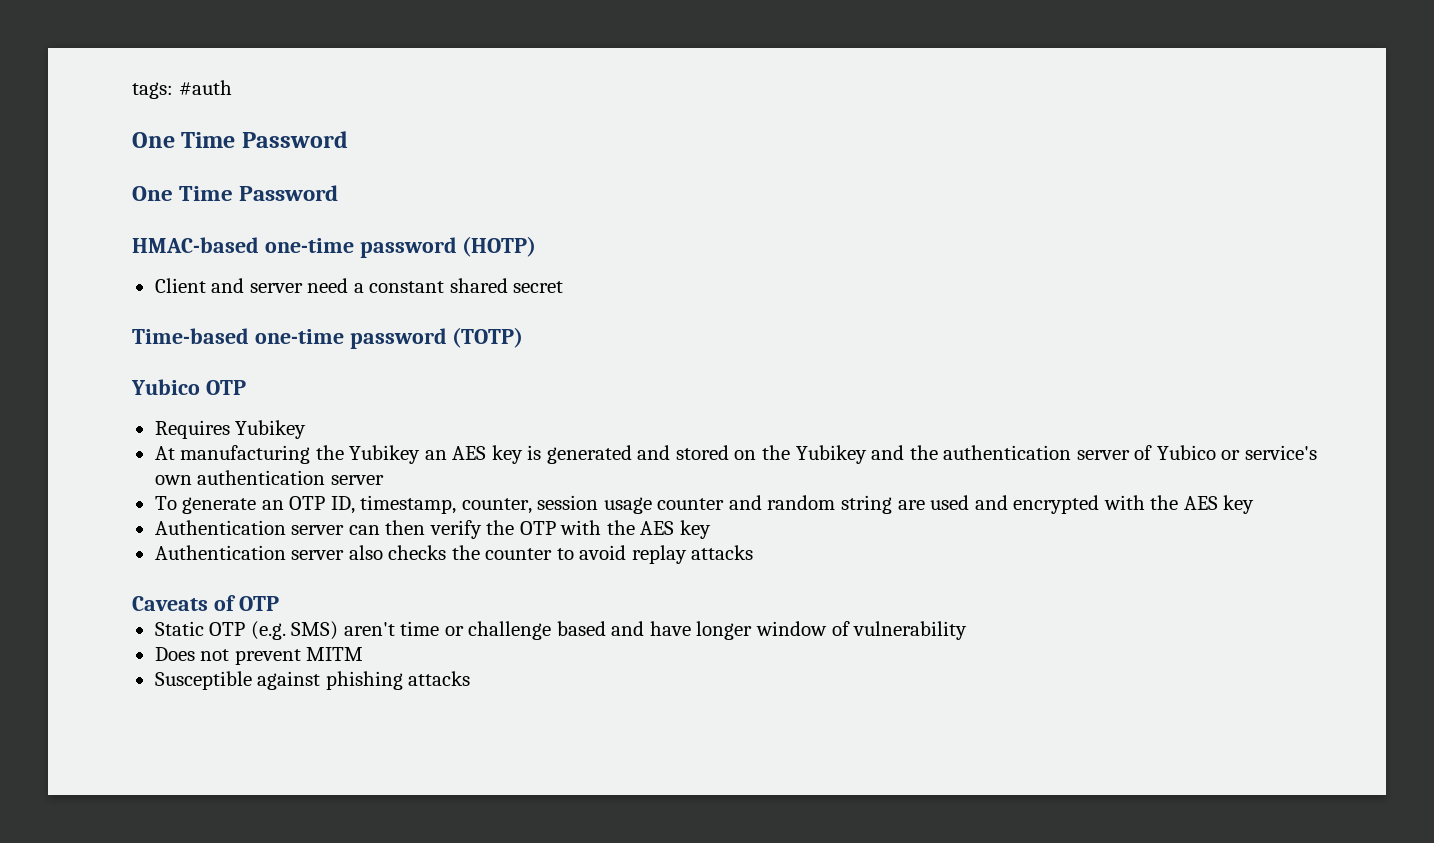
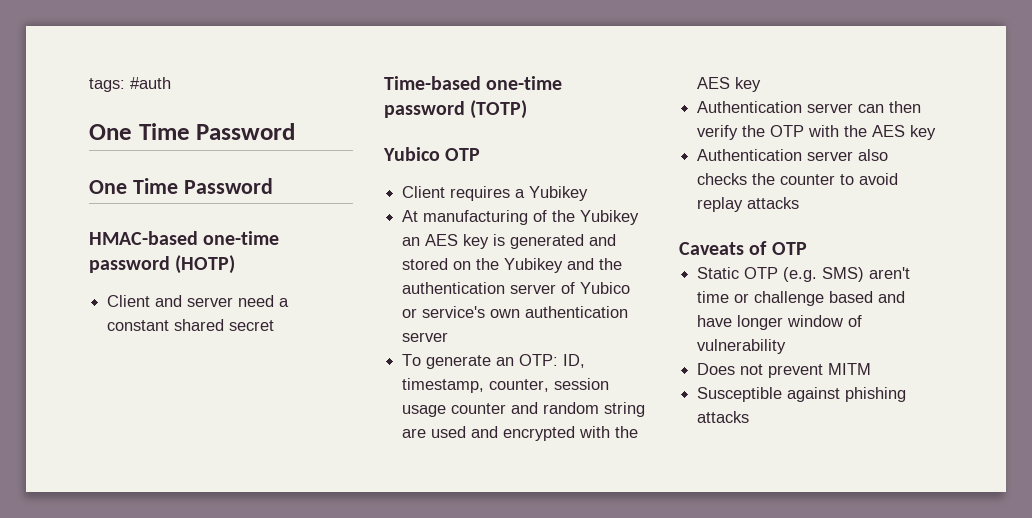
[154,420,230,439] Requires -> [402,186,526,201] Client requires a
(311, 454) none -> [533,210,548,222] of
[289,496,326,510] OTP -> [519,354,559,366] OTP:

